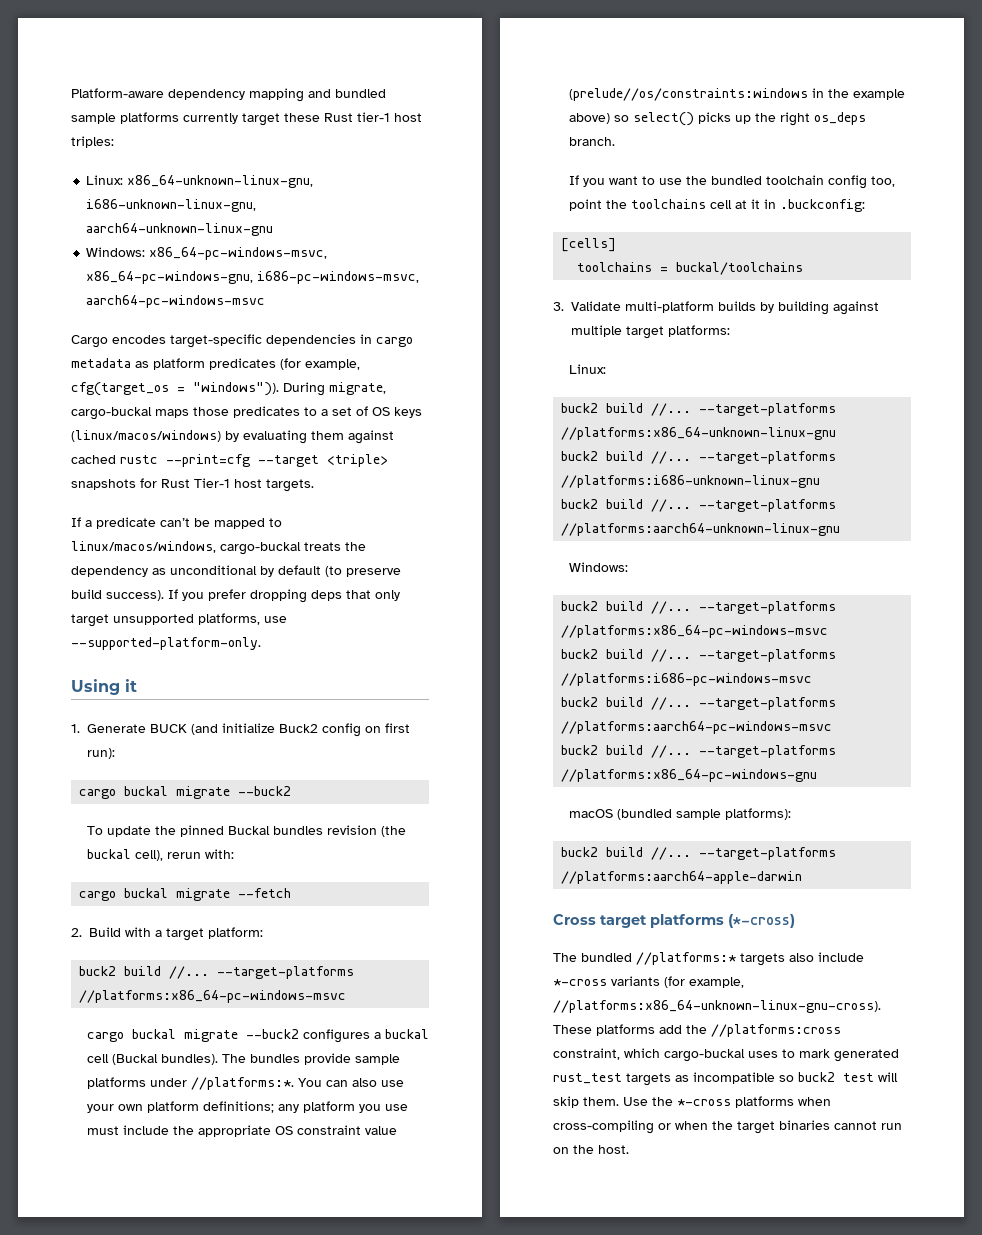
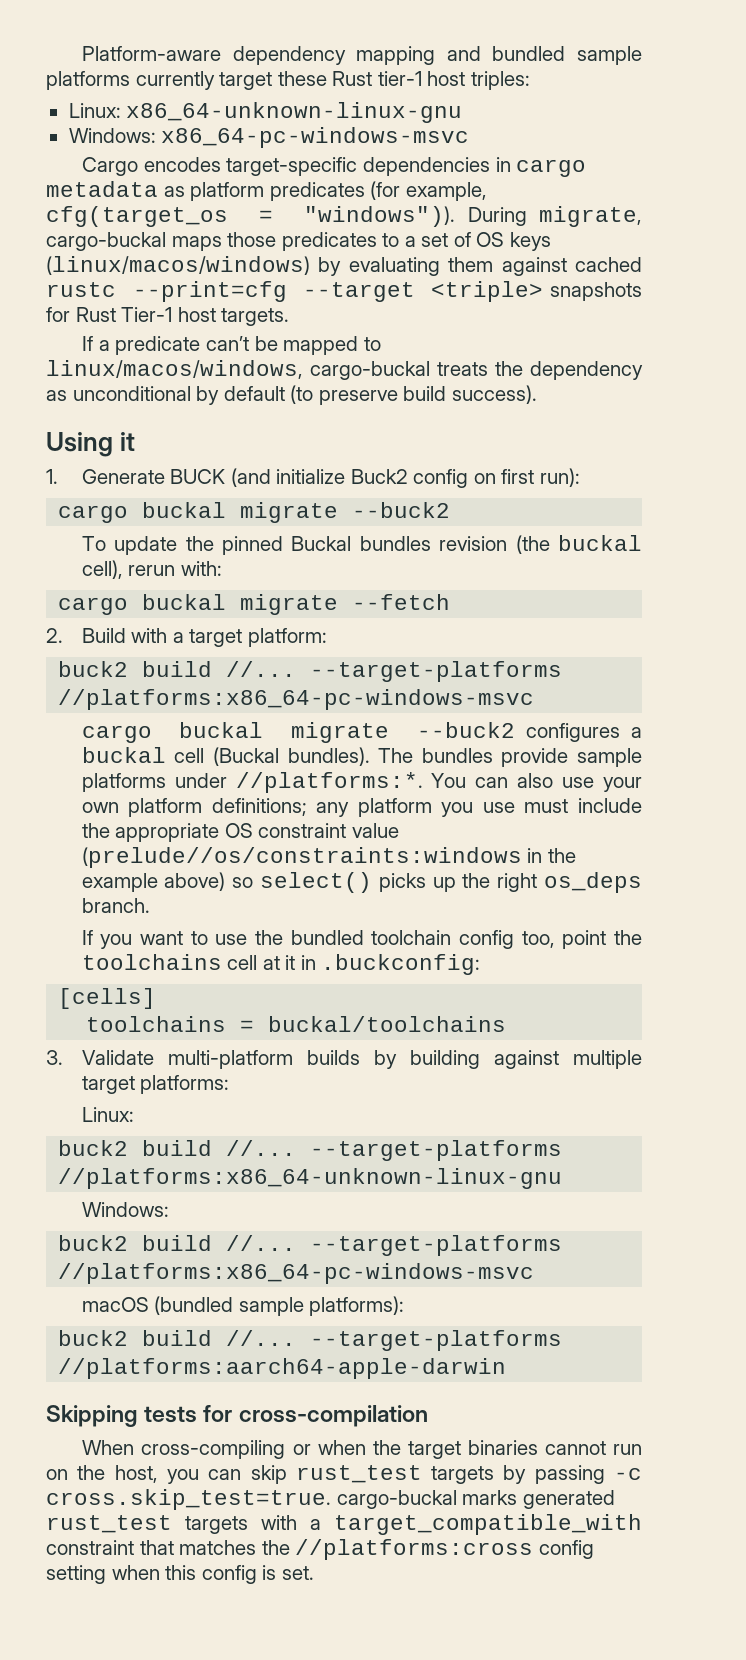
[127,175,314,188] [86,199,257,212] [86,223,274,236] [86,247,328,260] [86,271,420,284] [86,295,266,308] x86_64-unknown-linux-gnu, i686-unknown-linux-gnu, aarch64-unknown-linux-gnu // Windows: x86_64-pc-windows-msvc, x86_64-pc-windows-gnu, i686-pc-windows-msvc, aarch64-pc-windows-msvc -> [126,102,463,123] [68,127,470,148] x86_64-unknown-linux-gnu // Windows: x86_64-pc-windows-msvc
[168,589,400,603] [71,613,287,627] [71,637,261,650] If you prefer dropping deps that only target unsupported platforms, use --supported-platform-only. -> (537, 394) none
[561,451,837,464] [561,475,821,488] [561,499,837,512] [561,523,841,536] // buck2 build //... --target-platforms //platforms:i686-unknown-linux-gnu // buck2 build //... --target-platforms //platforms:aarch64-unknown-linux-gnu -> (563, 1178) none
[561,649,837,662] [561,673,813,686] [561,697,837,710] [561,721,833,734] [561,745,837,758] [561,769,818,782] // buck2 build //... --target-platforms //platforms:i686-pc-windows-msvc // buck2 build //... --target-platforms //platforms:aarch64-pc-windows-msvc // buck2 build //... --target-platforms //platforms:x86_64-pc-windows-gnu -> (535, 1273) none
[553,914,795,928] [553,952,864,966] [553,976,744,988] [553,1000,881,1013] [553,1024,841,1037] [553,1048,899,1062] [553,1072,898,1086] [553,1096,831,1108] Cross target platforms (*-cross) // The bundled //platforms:* targets also include *-cross variants (for example, //platforms:x86_64-unknown-linux-gnu-cross). These platforms add the //platforms:cross constraint, which cargo-buckal uses to mark generated rust_test targets as incompatible so buck2 test will skip them. Use the *-cross platforms when -> [46,1405,428,1427] [82,1440,135,1455] Skipping tests for cross-compilation // When
[598,1145,629,1154] host. -> [114,1465,642,1484] [46,1489,615,1510] [46,1514,642,1535] [46,1539,594,1560] [46,1565,314,1584] host, you can skip rust_test targets by passing -c cross.skip_test=true. cargo-buckal marks generated rust_test targets with a target_compatible_with constraint that matches the //platforms:cross config setting when this config is set.

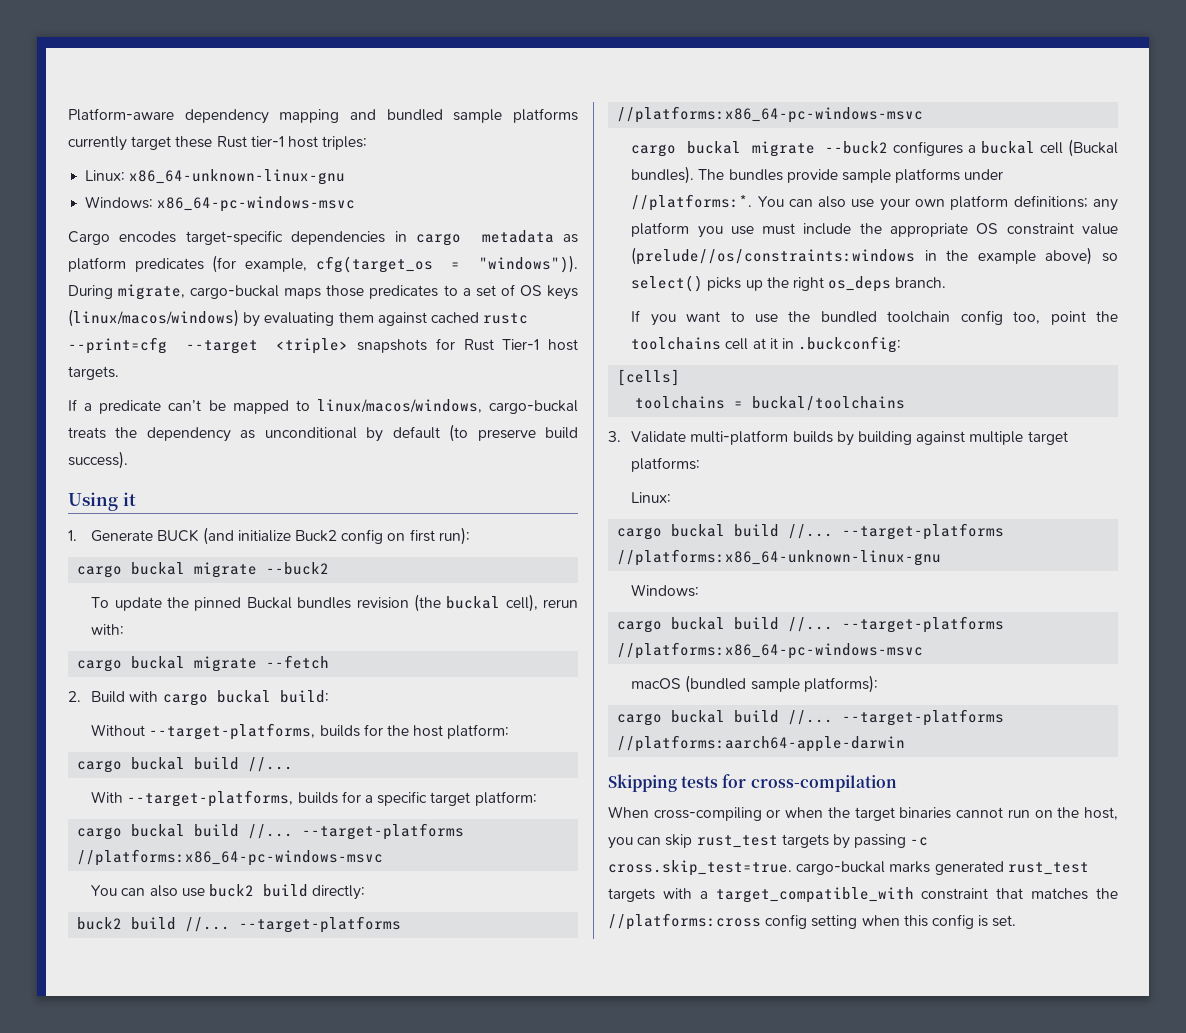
[172,628,327,647] a target platform: -> [162,690,329,706] [91,723,510,740] [77,757,294,773] [91,790,537,807] [77,823,465,840] [77,849,384,866] [91,884,366,900] cargo buckal build: // Without --target-platforms, builds for the host platform: // cargo buckal build //... // With --target-platforms, builds for a specific target platform: // cargo buckal build //... --target-platforms //platforms:x86_64-pc-windows-msvc // You can also use buck2 build directly:
[58,1140,129,1156] buck2 -> [617,524,726,540] cargo buckal
[58,1235,129,1251] buck2 -> [617,617,726,633] cargo buckal
[58,1330,129,1346] buck2 -> [617,710,726,726] cargo buckal

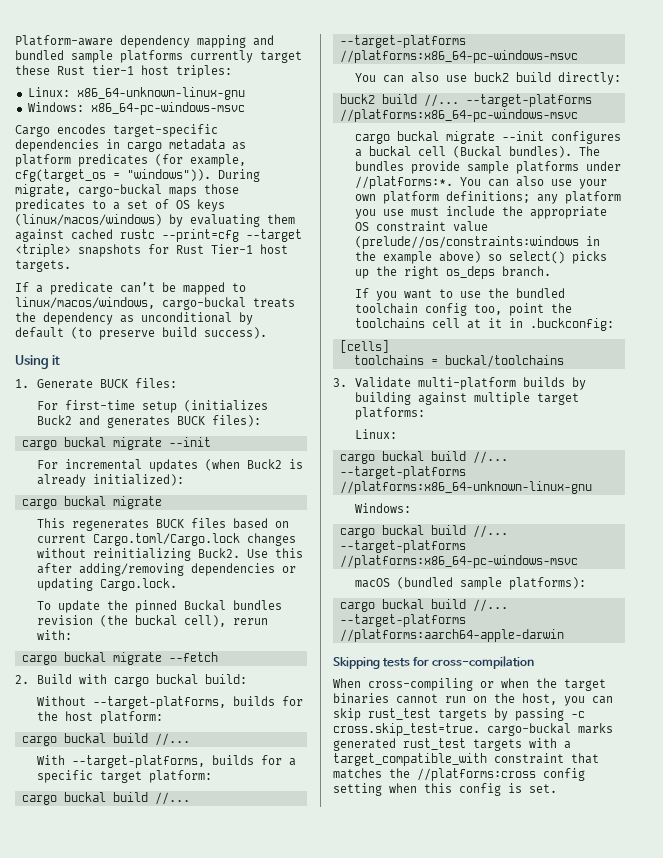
[202,527,470,545] [77,562,330,578] (and initialize Buck2 config on first run): // cargo buckal migrate --buck2 -> [135,378,178,388] [37,400,269,413] [37,415,262,428] [21,437,211,450] [37,459,304,472] [37,474,185,487] [21,496,162,509] [37,518,290,531] [37,533,297,546] [37,548,304,561] [37,563,297,576] [37,578,178,591] files: // For first-time setup (initializes Buck2 and generates BUCK files): // cargo buckal migrate --init // For incremental updates (when Buck2 is already initialized): // cargo buckal migrate // This regenerates BUCK files based on current Cargo.toml/Cargo.lock changes without reinitializing Buck2. Use this after adding/removing dependencies or updating Cargo.lock.
[825,141,889,154] --buck2 -> [502,131,545,141] --init

